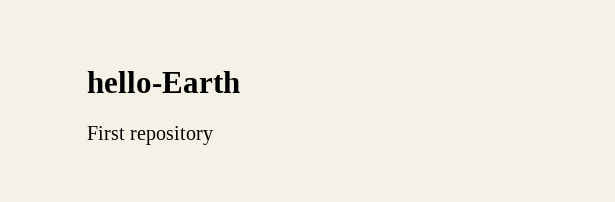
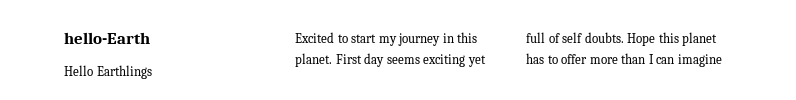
[87,126,214,145] First repository -> [64,65,152,79] [295,32,478,46] [295,53,486,67] [526,32,718,46] [526,53,722,67] Hello Earthlings // Excited to start my journey in this planet. First day seems exciting yet full of self doubts. Hope this planet has to offer more than I can imagine

